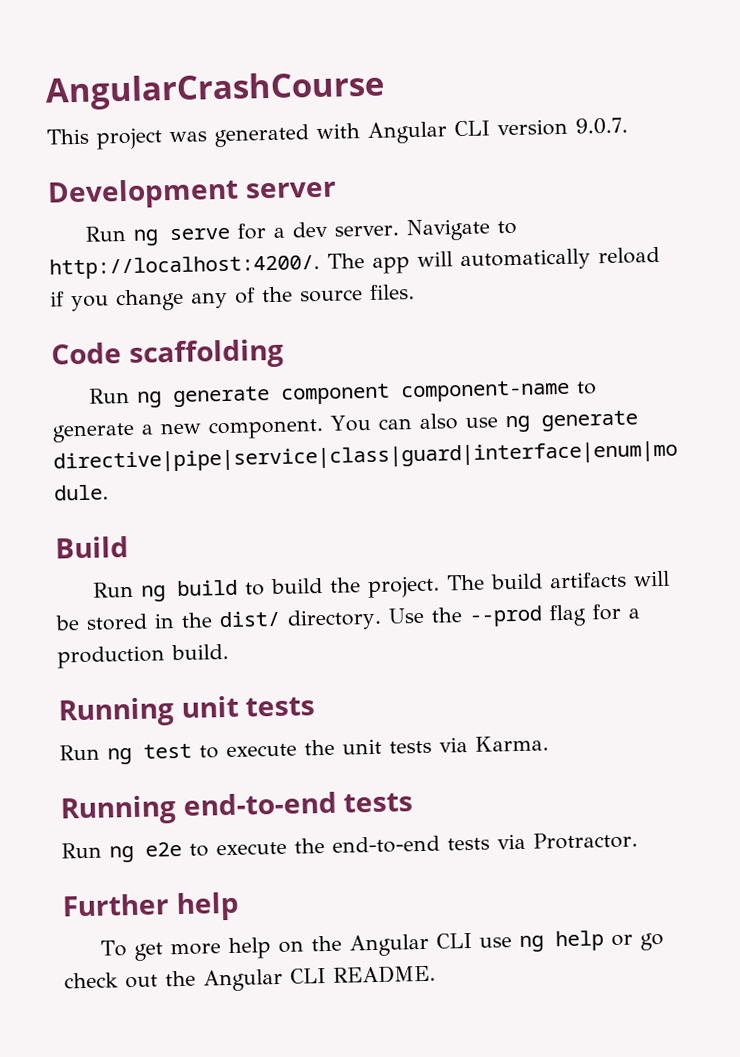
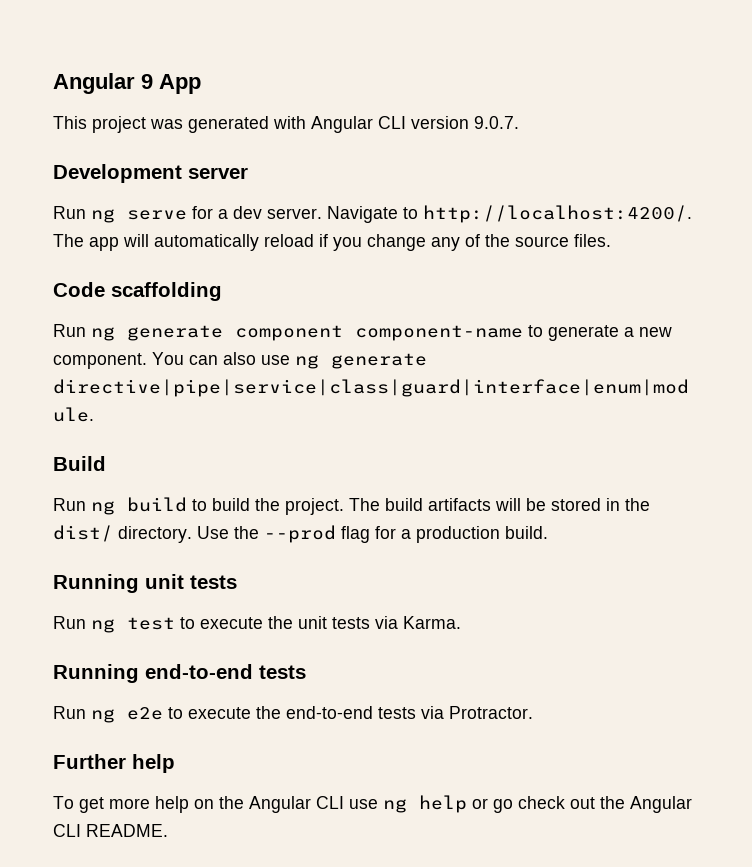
[45,70,386,111] AngularCrashCourse -> [53,73,201,94] Angular 9 App

